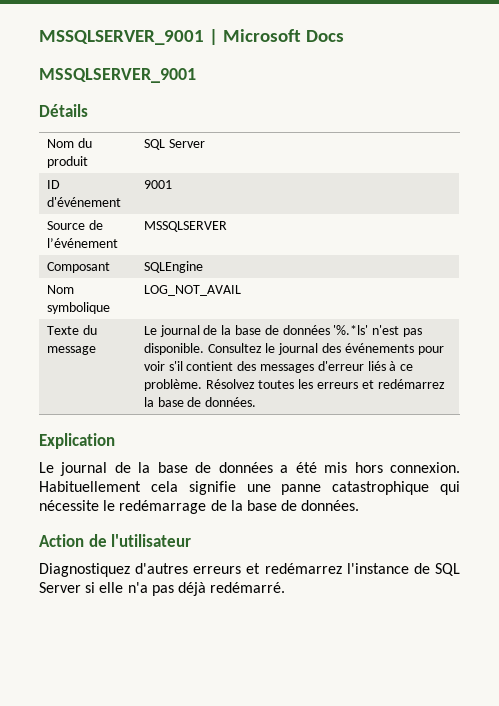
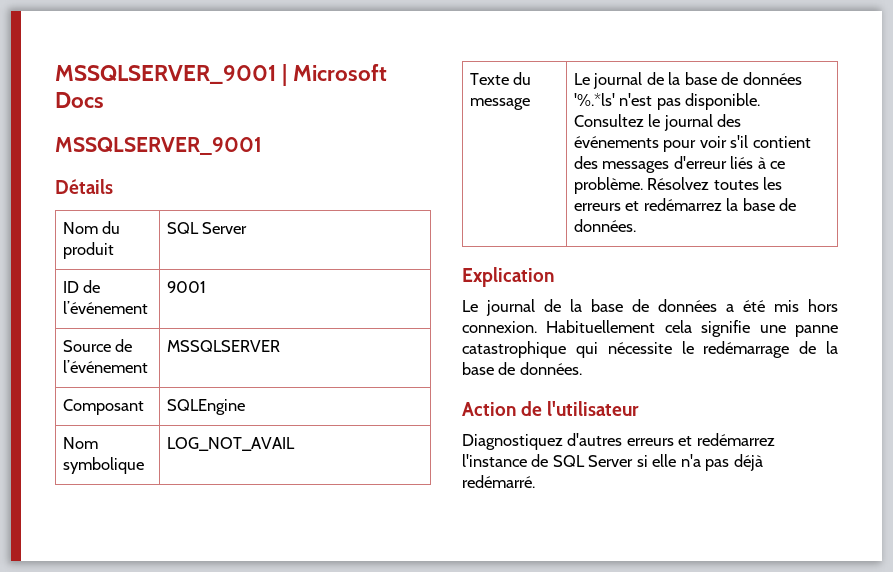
[46,197,121,207] d'événement -> [83,280,101,293] [62,301,148,314] de l’événement

